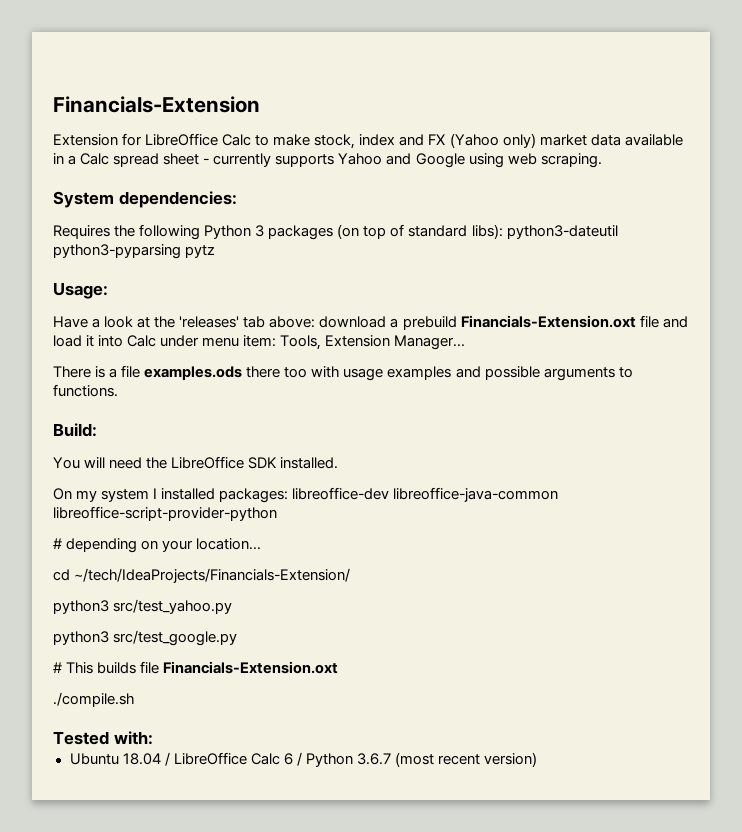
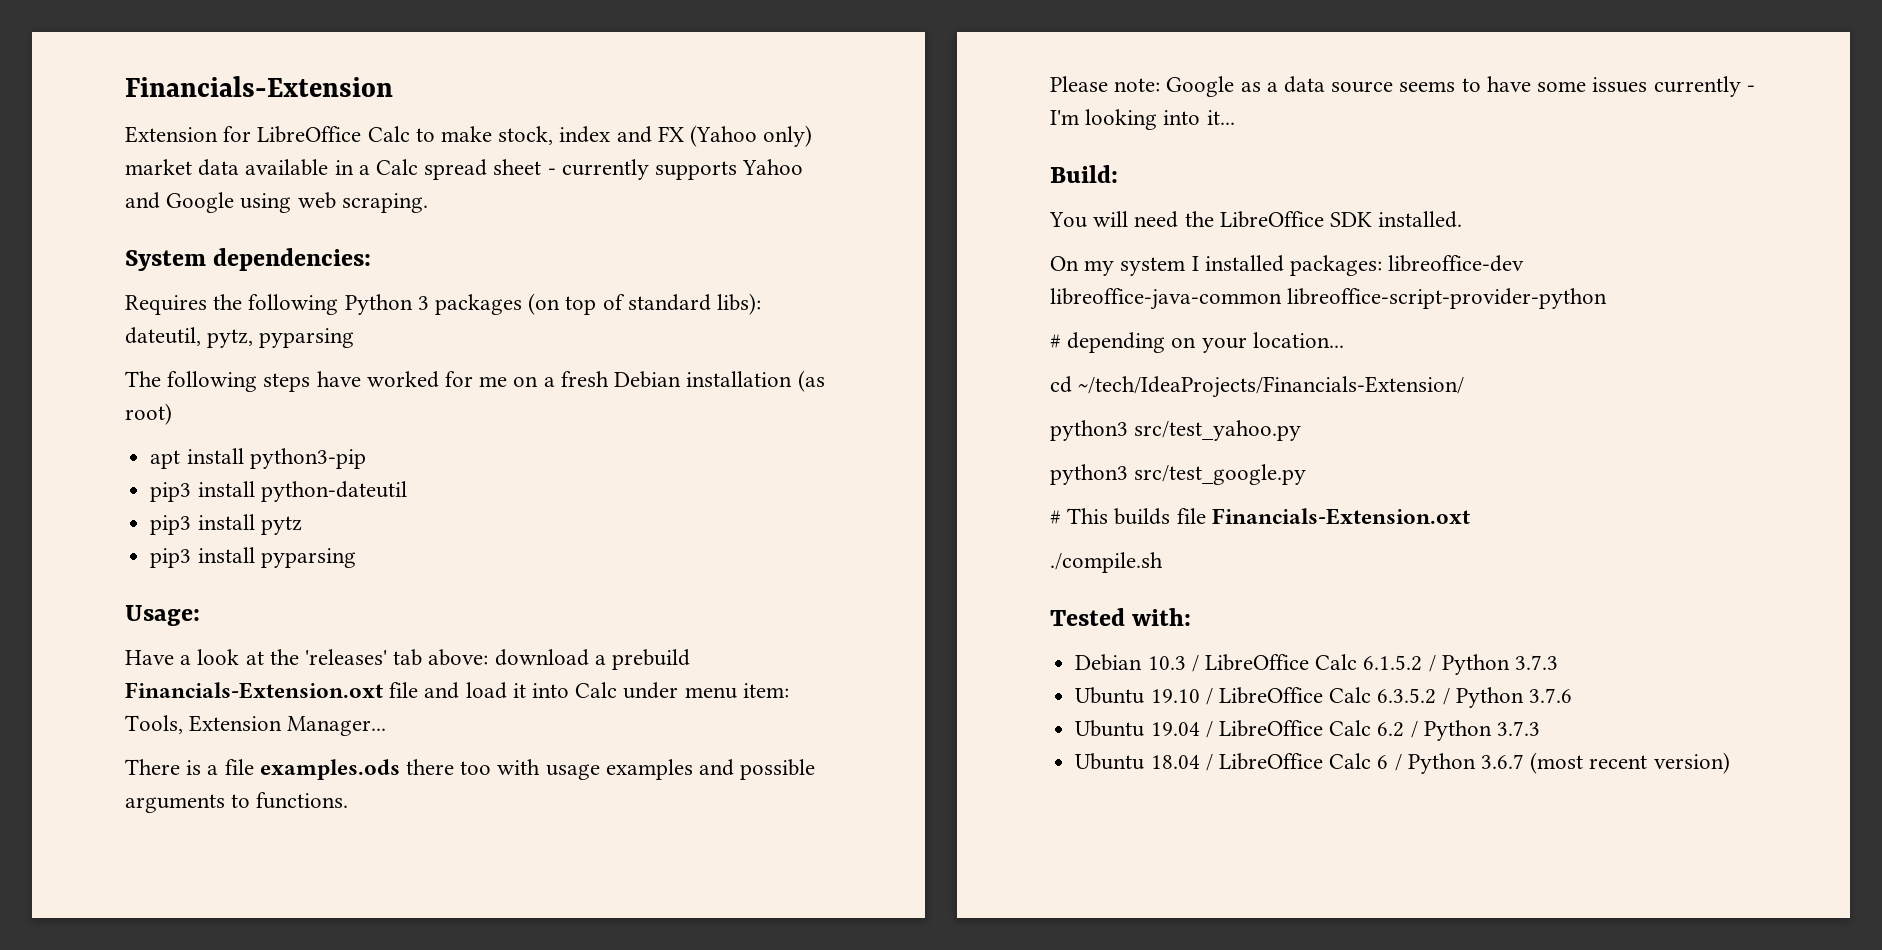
[506,225,618,239] [53,244,216,259] python3-dateutil python3-pyparsing pytz -> [125,327,355,348] [125,370,825,392] [125,403,172,425] [150,448,366,469] [150,481,407,502] [150,514,302,535] [150,547,356,568] dateutil, pytz, pyparsing // The following steps have worked for me on a fresh Debian installation (as root) // apt install python3-pip // pip3 install python-dateutil // pip3 install pytz // pip3 install pyparsing
(118, 390) none -> [1050,76,1755,97] [1050,109,1235,130] // Please note: Google as a data source seems to have some issues currently - I'm looking into it...
(153, 738) none -> [1075,654,1558,675] [1075,687,1572,708] [1075,720,1540,741] // Debian 10.3 / LibreOffice Calc 6.1.5.2 / Python 3.7.3 // Ubuntu 19.10 / LibreOffice Calc 6.3.5.2 / Python 3.7.6 // Ubuntu 19.04 / LibreOffice Calc 6.2 / Python 3.7.3

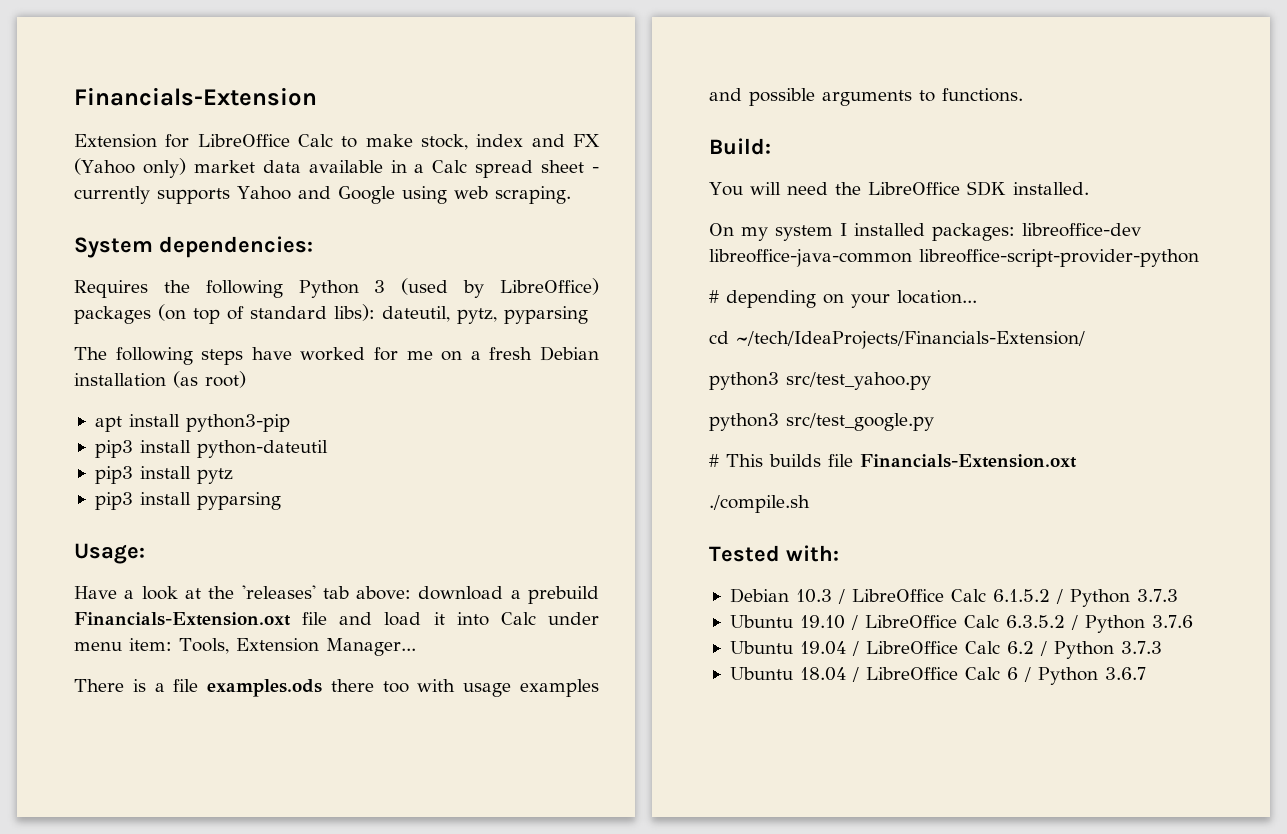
(429, 303) none -> [401,278,599,298] (used by LibreOffice)
[1050,76,1755,97] [1050,109,1235,130] // Please note: Google as a data source seems to have some issues currently - I'm looking into it... -> (1023, 95) none
[1530,752,1730,774] (most recent version) -> (1146, 673) none

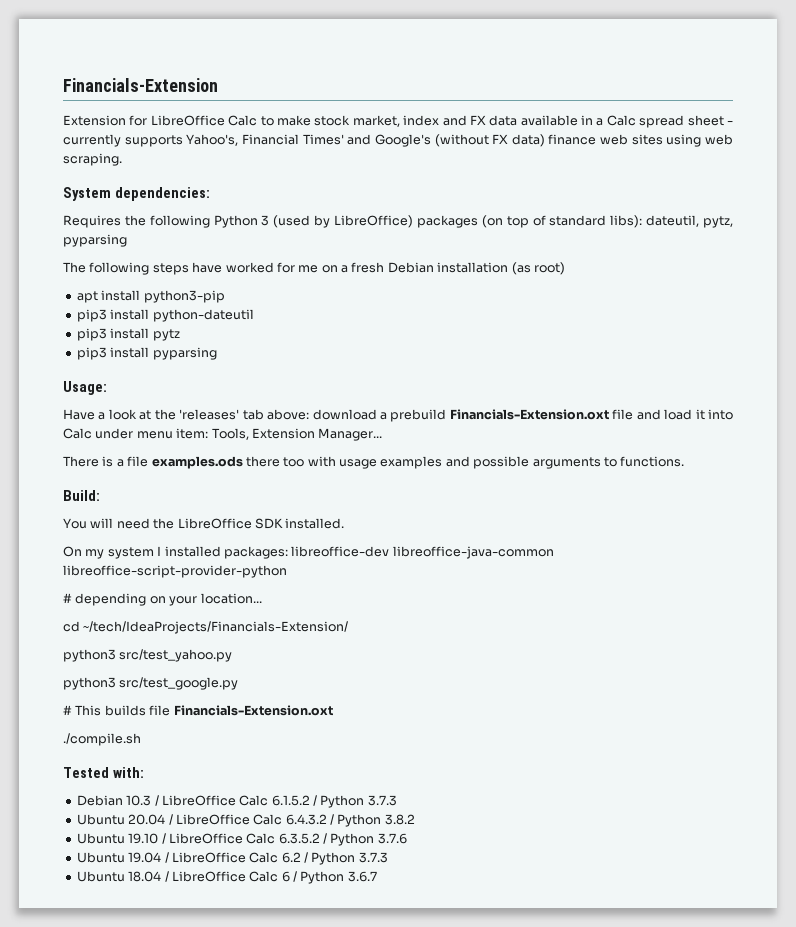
[420,134,468,150] stock, -> [314,115,400,127] stock market,
[74,158,255,178] (Yahoo only) market -> (486, 120) none
[237,186,395,204] Yahoo and Google -> [186,134,663,147] Yahoo's, Financial Times' and Google's (without FX data) finance web sites
(1178, 595) none -> [76,814,415,827] // Ubuntu 20.04 / LibreOffice Calc 6.4.3.2 / Python 3.8.2

